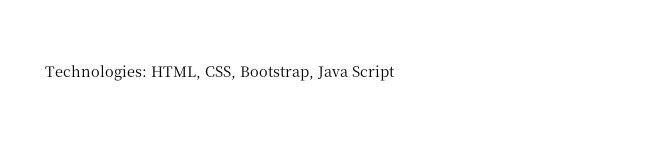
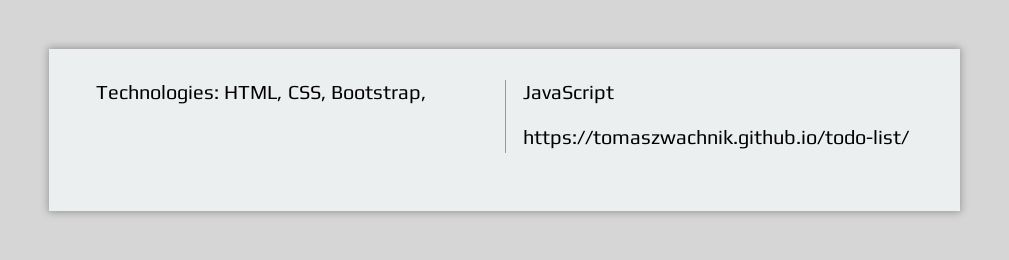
[317,65,395,81] Java Script -> [523,85,614,104] [523,130,910,149] JavaScript // https://tomaszwachnik.github.io/todo-list/

